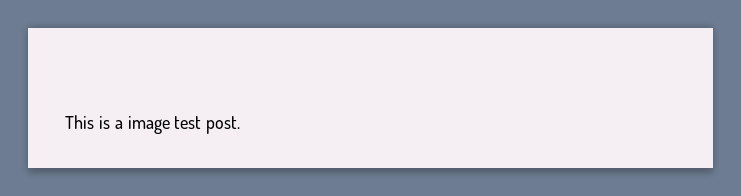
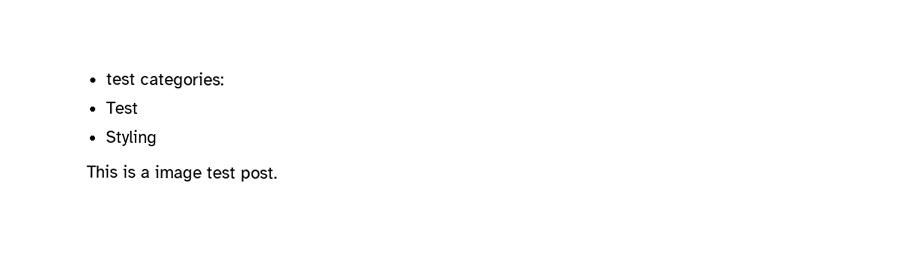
(65, 122) none -> [105,71,224,90] [105,101,139,114] [104,129,157,148] test categories: // Test // Styling //

